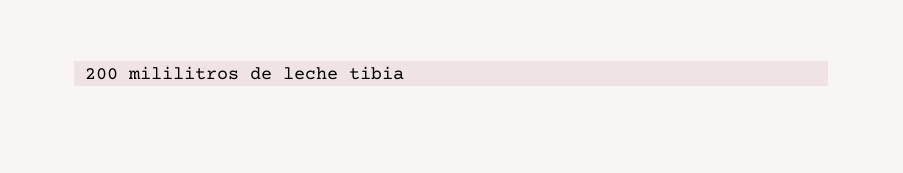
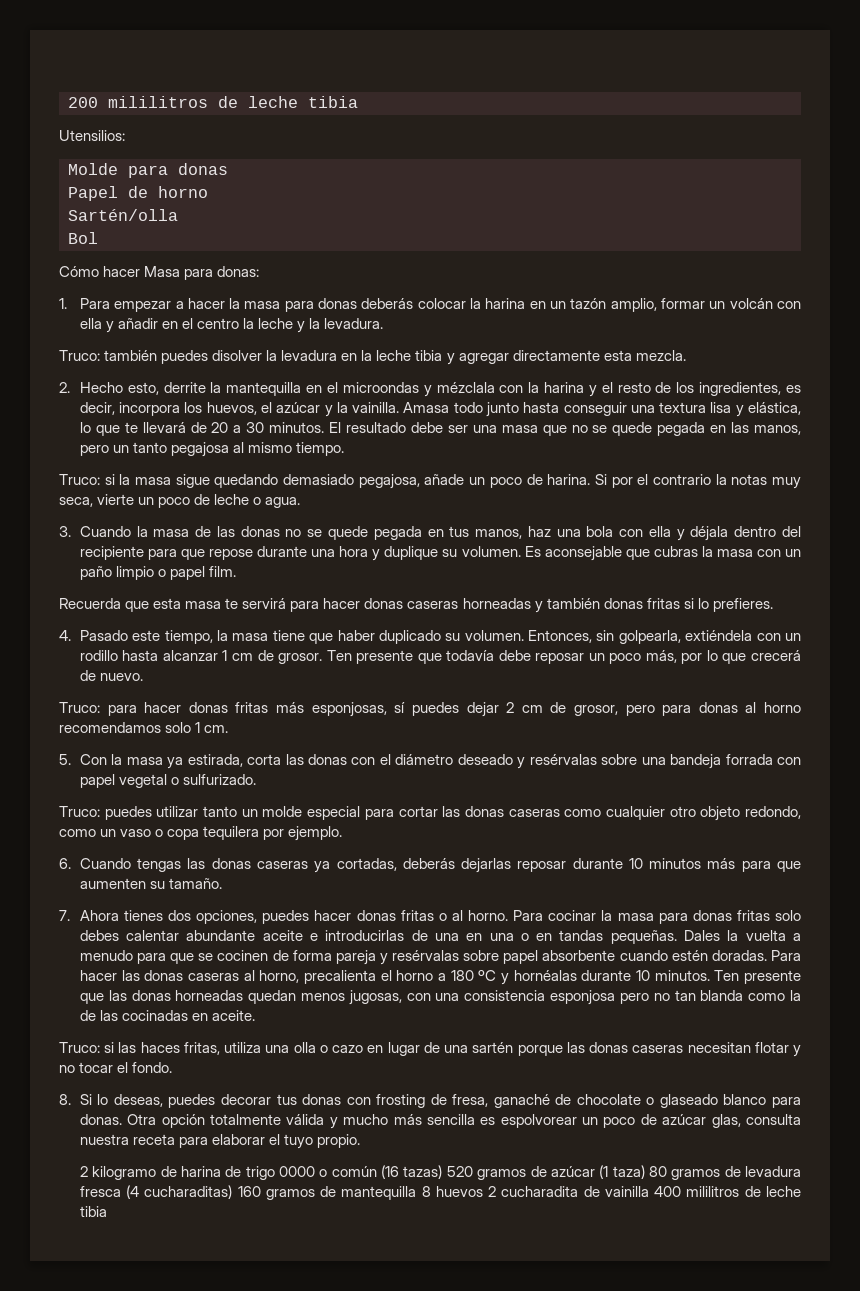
(404, 73) none -> [59,130,125,141] [68,163,228,178] [68,186,208,201] [68,209,178,221] [68,232,98,244] [59,266,260,280] [59,298,802,312] [79,318,384,333] [59,350,686,365] [59,382,802,397] [79,402,802,417] [79,422,802,436] [79,442,345,457] [59,474,802,489] [59,494,301,508] [59,526,802,541] [79,546,801,561] [79,566,237,580] [59,598,773,613] [59,630,802,644] [79,650,802,664] [79,670,143,681] [59,702,801,717] [59,722,229,733] [59,754,801,769] [79,774,257,788] [59,806,801,821] [59,826,343,841] [59,858,802,873] [79,878,222,889] [59,910,802,924] [79,930,801,944] [79,950,802,965] [79,969,802,985] [79,990,802,1005] [79,1010,256,1021] [59,1042,801,1057] [59,1062,173,1073] [59,1094,802,1108] [79,1114,802,1129] [79,1134,361,1149] [79,1165,802,1180] [79,1185,802,1200] [79,1206,107,1217] // Utensilios: // Molde para donas // Papel de horno // Sartén/olla // Bol // Cómo hacer Masa para donas: // 1. Para empezar a hacer la masa para donas deberás colocar la harina en un tazón amplio, formar un volcán con ella y añadir en el centro la leche y la levadura. // Truco: también puedes disolver la levadura en la leche tibia y agregar directamente esta mezcla. // 2. Hecho esto, derrite la mantequilla en el microondas y mézclala con la harina y el resto de los ingredientes, es decir, incorpora los huevos, el azúcar y la vainilla. Amasa todo junto hasta conseguir una textura lisa y elástica, lo que te llevará de 20 a 30 minutos. El resultado debe ser una masa que no se quede pegada en las manos, pero un tanto pegajosa al mismo tiempo. // Truco: si la masa sigue quedando demasiado pegajosa, añade un poco de harina. Si por el contrario la notas muy seca, vierte un poco de leche o agua. // 3. Cuando la masa de las donas no se quede pegada en tus manos, haz una bola con ella y déjala dentro del recipiente para que repose durante una hora y duplique su volumen. Es aconsejable que cubras la masa con un paño limpio o papel film. // Recuerda que esta masa te servirá para hacer donas caseras horneadas y también donas fritas si lo prefieres. // 4. Pasado este tiempo, la masa tiene que haber duplicado su volumen. Entonces, sin golpearla, extiéndela con un rodillo hasta alcanzar 1 cm de grosor. Ten presente que todavía debe reposar un poco más, por lo que crecerá de nuevo. // Truco: para hacer donas fritas más esponjosas, sí puedes dejar 2 cm de grosor, pero para donas al horno recomendamos solo 1 cm. // 5. Con la masa ya estirada, corta las donas con el diámetro deseado y resérvalas sobre una bandeja forrada con papel vegetal o sulfurizado. // Truco: puedes utilizar tanto un molde especial para cortar las donas caseras como cualquier otro objeto redondo, como un vaso o copa tequilera por ejemplo. // 6. Cuando tengas las donas caseras ya cortadas, deberás dejarlas reposar durante 10 minutos más para que aumenten su tamaño. // 7. Ahora tienes dos opciones, puedes hacer donas fritas o al horno. Para cocinar la masa para donas fritas solo debes calentar abundante aceite e introducirlas de una en una o en tandas pequeñas. Dales la vuelta a menudo para que se cocinen de forma pareja y resérvalas sobre papel absorbente cuando estén doradas. Para hacer las donas caseras al horno, precalienta el horno a 180 ºC y hornéalas durante 10 minutos. Ten presente que las donas horneadas quedan menos jugosas, con una consistencia esponjosa pero no tan blanda como la de las cocinadas en aceite. // Truco: si las haces fritas, utiliza una olla o cazo en lugar de una sartén porque las donas caseras necesitan flotar y no tocar el fondo. // 8. Si lo deseas, puedes decorar tus donas con frosting de fresa, ganaché de chocolate o glaseado blanco para donas. Otra opción totalmente válida y mucho más sencilla es espolvorear un poco de azúcar glas, consulta nuestra receta para elaborar el tuyo propio. // 2 kilogramo de harina de trigo 0000 o común (16 tazas) 520 gramos de azúcar (1 taza) 80 gramos de levadura fresca (4 cucharaditas) 160 gramos de mantequilla 8 huevos 2 cucharadita de vainilla 400 mililitros de leche tibia

